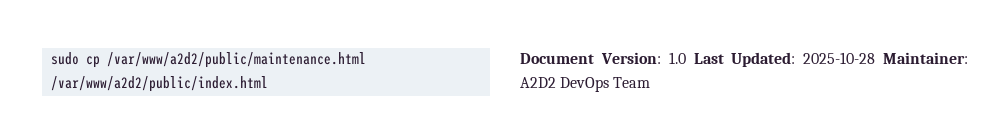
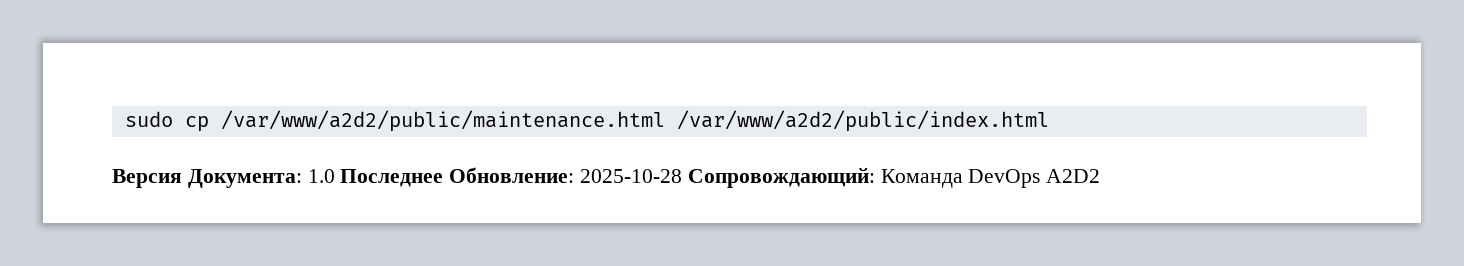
[520,52,968,67] [520,77,651,92] Document Version: 1.0 Last Updated: 2025-10-28 Maintainer: A2D2 DevOps Team -> [112,167,1101,188] Версия Документа: 1.0 Последнее Обновление: 2025-10-28 Сопровождающий: Команда DevOps A2D2

